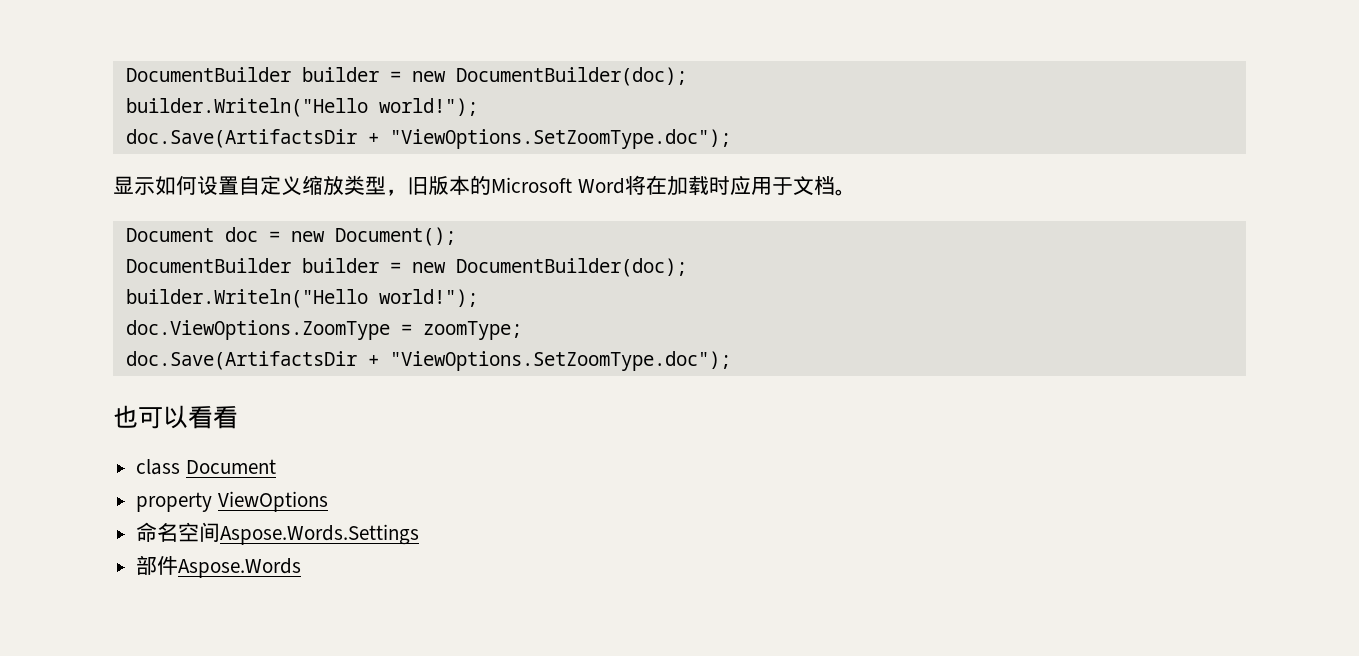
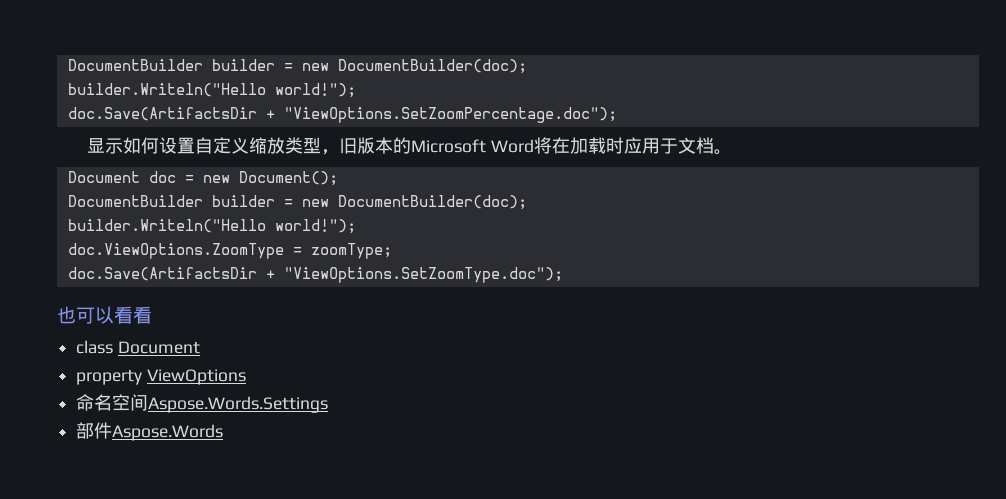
[389,129,731,149] "ViewOptions.SetZoomType.doc"); -> [283,107,617,123] "ViewOptions.SetZoomPercentage.doc");

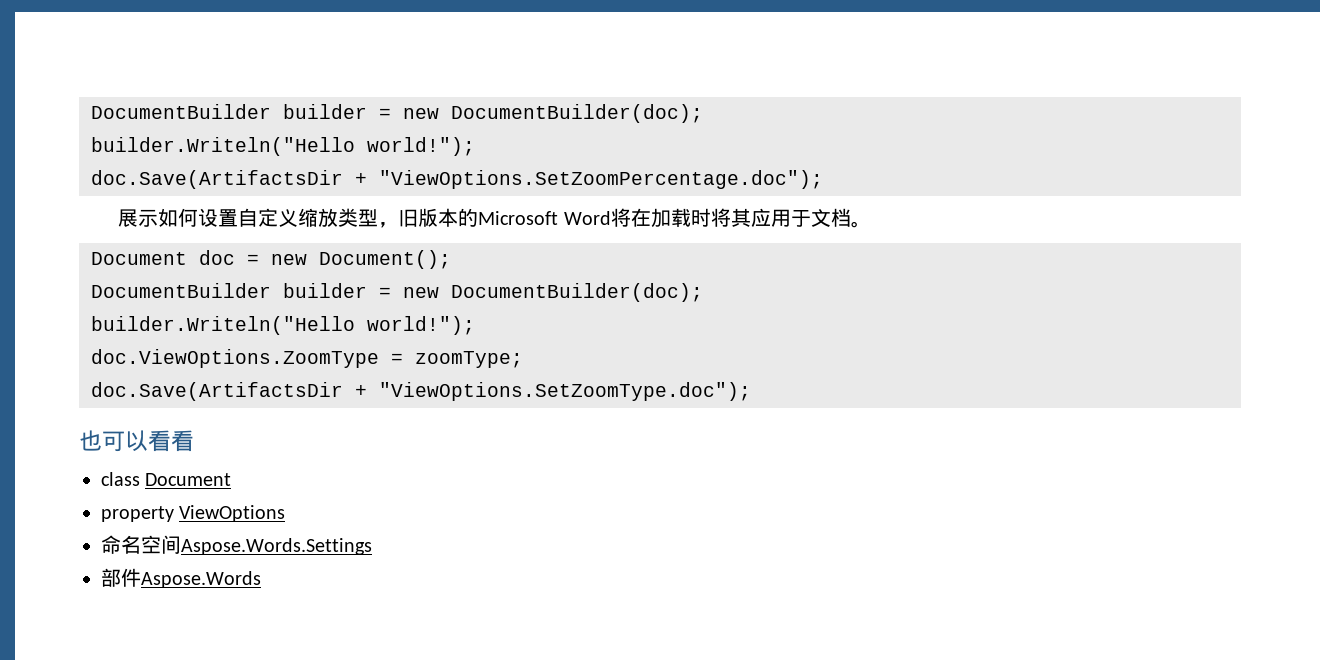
[87,138,106,153] 显 -> [118,209,139,227] 展
(624, 145) none -> [710,208,751,227] 将其

